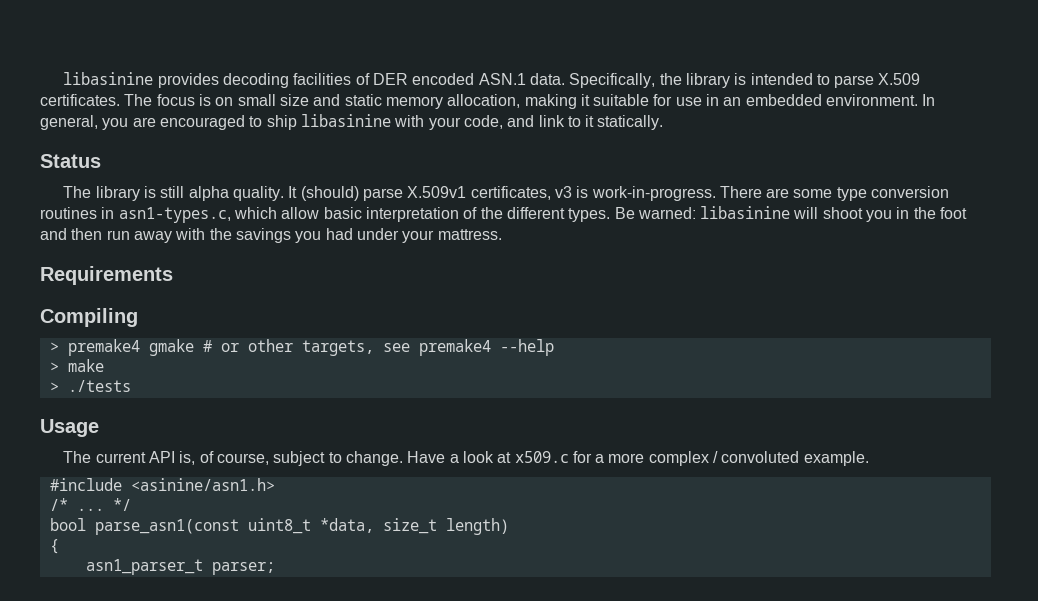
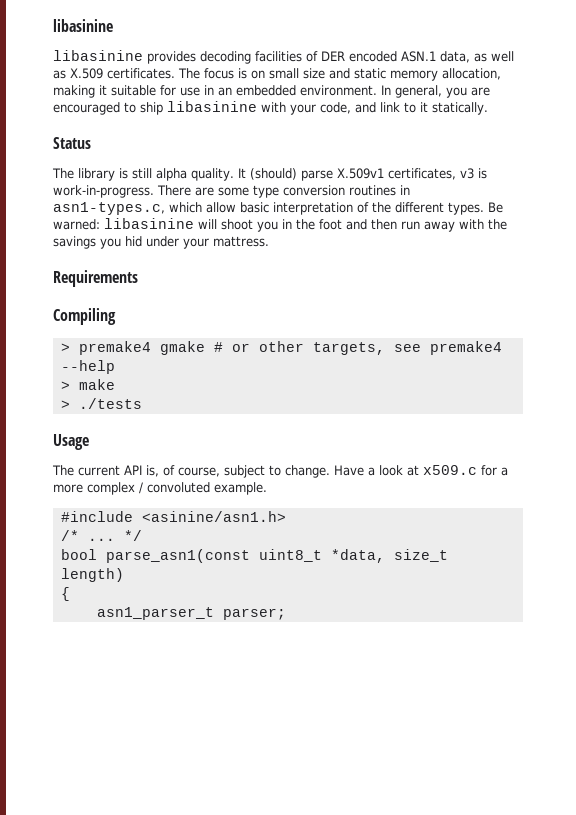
[63,72,154,85] libasinine -> [53,19,113,32] [53,50,143,61] libasinine // libasinine
[529,73,875,88] data. Specifically, the library is intended to parse -> [440,51,514,63] [53,70,66,79] data, as well as
[325,228,353,240] had -> [125,236,142,247] hid

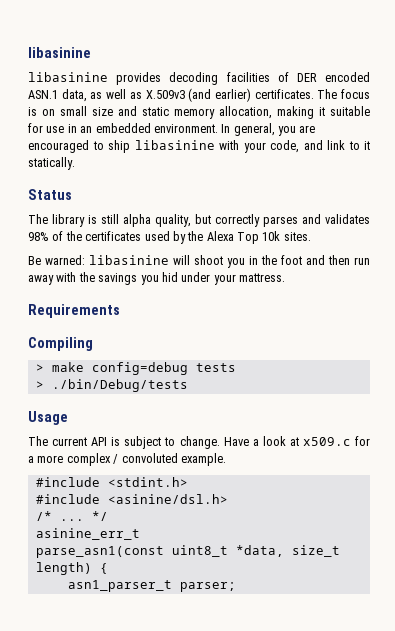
[70,68,103,79] X.509 -> [145,88,251,102] X.509v3 (and earlier)
[191,168,487,181] [53,185,410,198] [53,202,484,215] quality. It (should) parse X.509v1 certificates, v3 is work-in-progress. There are some type conversion routines in asn1-types.c, which allow basic interpretation of the different types. -> [155,214,370,227] [28,231,311,244] quality, but correctly parses and validates 98% of the certificates used by the Alexa Top 10k sites. //
[78,341,502,355] [60,360,115,374] [60,379,115,390] [60,398,142,409] premake4 gmake # or other targets, see premake4 --help // > make // > ./tests -> [51,362,236,375] [35,379,188,392] make config=debug tests // > ./bin/Debug/tests
[146,465,220,477] is, of course, -> [111,437,121,446] is
[141,511,286,522] <asinine/asn1.h> -> [107,477,188,487] [35,494,228,504] <stdint.h> // #include <asinine/dsl.h>
[60,549,97,560] bool -> [35,528,140,540] asinine_err_t //
(124, 575) // -> (92, 568) none

